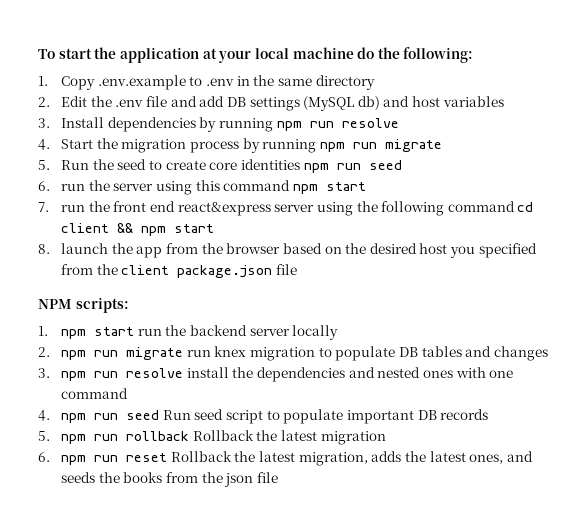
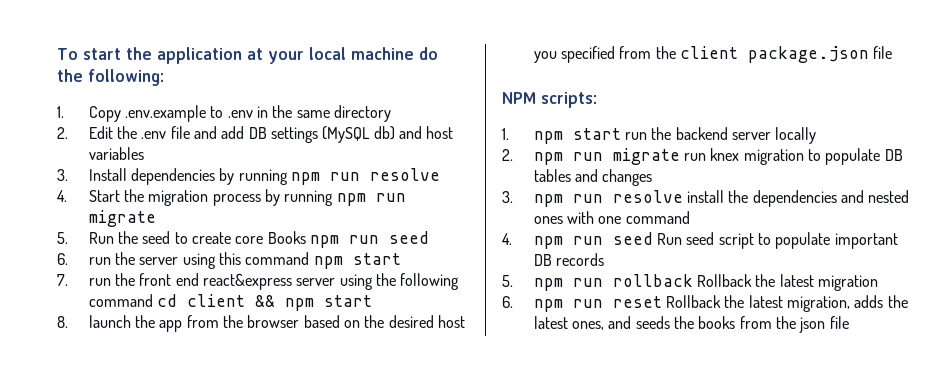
[240,159,300,170] identities -> [267,231,306,244] Books

